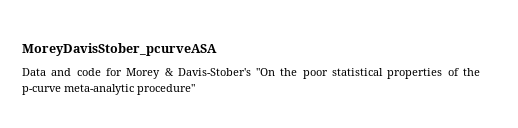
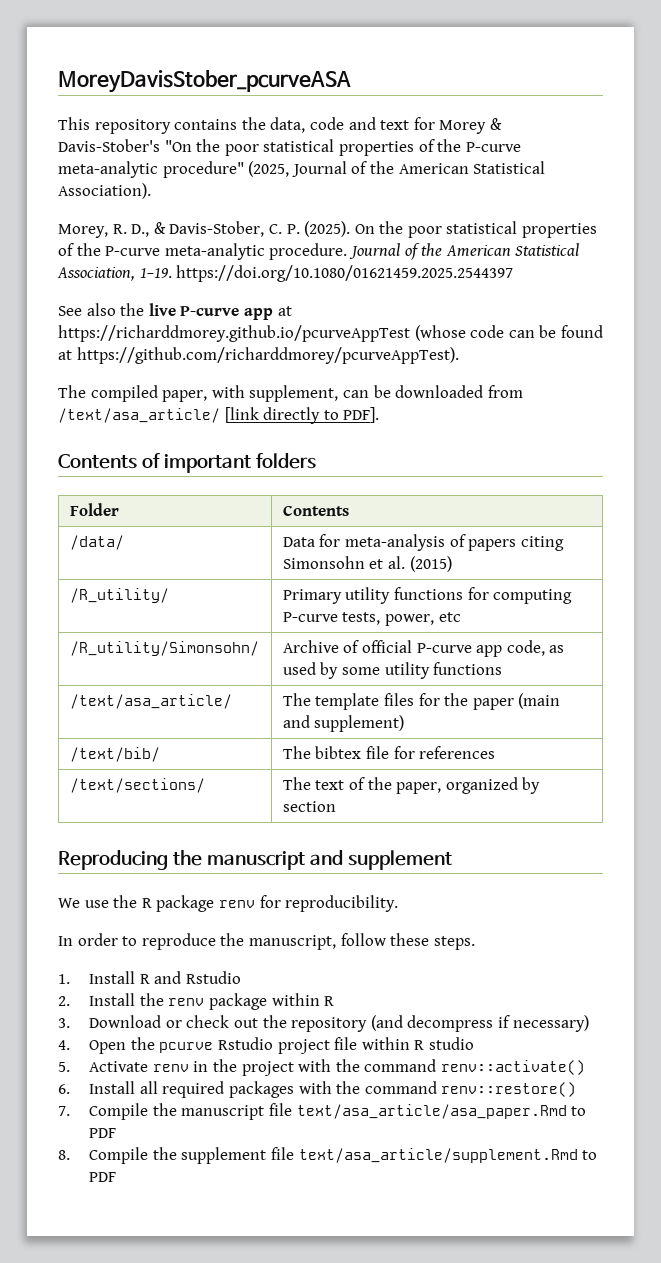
[22,68,101,76] Data and code -> [58,117,410,134] This repository contains the data, code and text
[22,86,61,95] p-curve -> [465,142,521,152] P-curve
(195, 89) none -> [248,161,546,177] [58,183,151,199] [58,221,598,238] [58,243,580,260] [57,265,514,282] [58,303,292,320] [58,325,603,342] [58,347,459,364] [58,385,523,402] [58,407,380,424] [58,453,316,473] [69,503,119,516] [282,505,349,516] [69,535,124,550] [282,534,564,551] [282,556,452,572] [69,588,169,603] [282,587,573,604] [282,612,461,626] [69,641,259,656] [282,640,565,657] [282,662,503,679] [69,694,232,709] [282,693,561,710] [282,715,405,732] [69,747,160,762] [282,746,496,759] [69,778,205,793] [282,777,541,794] [282,801,336,812] [58,850,452,870] [58,895,399,912] [58,933,475,950] [58,971,241,984] [58,993,335,1010] [58,1015,589,1032] [58,1037,474,1054] [58,1059,585,1076] [58,1081,577,1098] [58,1103,587,1120] [89,1128,117,1138] [58,1147,598,1164] [89,1172,117,1182] (2025, Journal of the American Statistical Association). // Morey, R. D., & Davis-Stober, C. P. (2025). On the poor statistical properties of the P-curve meta-analytic procedure. Journal of the American Statistical Association, 1–19. https://doi.org/10.1080/01621459.2025.2544397 // See also the live P-curve app at https://richarddmorey.github.io/pcurveAppTest (whose code can be found at https://github.com/richarddmorey/pcurveAppTest). // The compiled paper, with supplement, can be downloaded from /text/asa_article/ [link directly to PDF]. // Contents of important folders // Folder | Contents // /data/ | Data for meta-analysis of papers citing Simonsohn et al. (2015) // /R_utility/ | Primary utility functions for computing P-curve tests, power, etc // /R_utility/Simonsohn/ | Archive of official P-curve app code, as used by some utility functions // /text/asa_article/ | The template files for the paper (main and supplement) // /text/bib/ | The bibtex file for references // /text/sections/ | The text of the paper, organized by section // Reproducing the manuscript and supplement // We use the R package renv for reproducibility. // In order to reproduce the manuscript, follow these steps. // 1. Install R and Rstudio // 2. Install the renv package within R // 3. Download or check out the repository (and decompress if necessary) // 4. Open the pcurve Rstudio project file within R studio // 5. Activate renv in the project with the command renv::activate() // 6. Install all required packages with the command renv::restore() // 7. Compile the manuscript file text/asa_article/asa_paper.Rmd to PDF // 8. Compile the supplement file text/asa_article/supplement.Rmd to PDF

